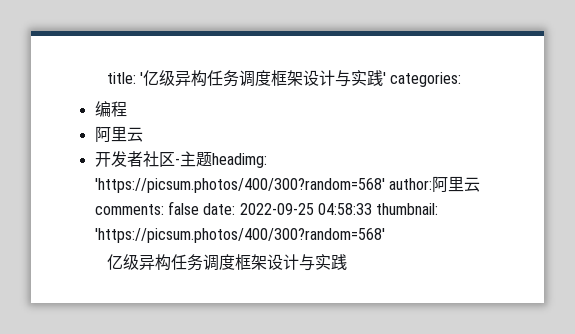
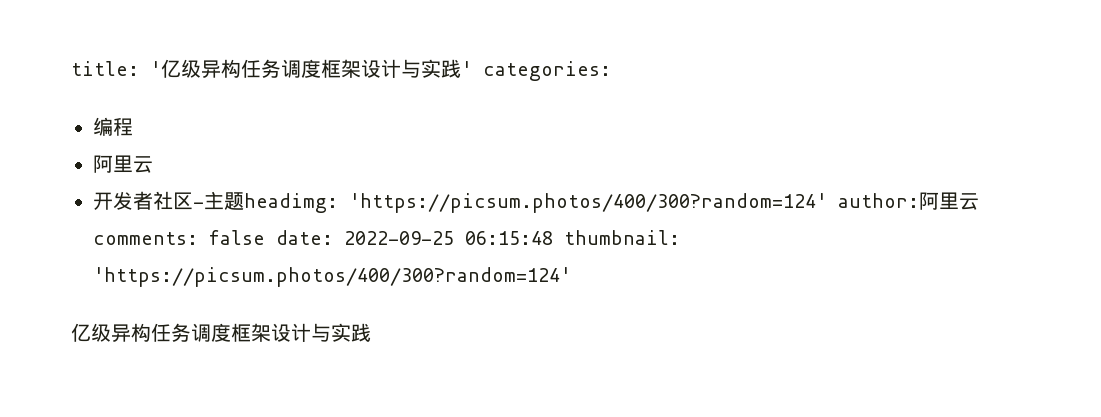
[94,178,385,193] 'https://picsum.photos/400/300?random=568' -> [349,193,827,213] 'https://picsum.photos/400/300?random=124'
[317,203,439,215] [94,228,385,243] 04:58:33 thumbnail: 'https://picsum.photos/400/300?random=568' -> [465,230,680,245] [93,267,571,287] 06:15:48 thumbnail: 'https://picsum.photos/400/300?random=124'

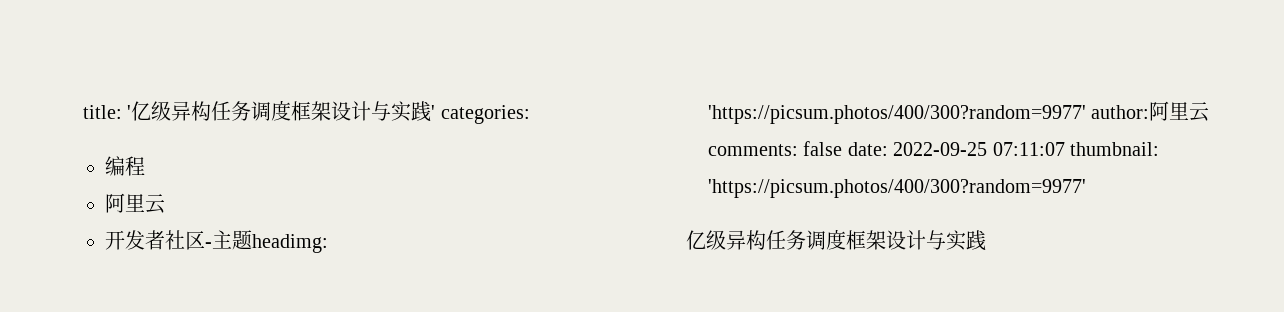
[349,193,827,213] 'https://picsum.photos/400/300?random=124' -> [708,105,1086,124] 'https://picsum.photos/400/300?random=9977'
[465,230,680,245] [93,267,571,287] 06:15:48 thumbnail: 'https://picsum.photos/400/300?random=124' -> [992,142,1159,156] [708,179,1086,198] 07:11:07 thumbnail: 'https://picsum.photos/400/300?random=9977'

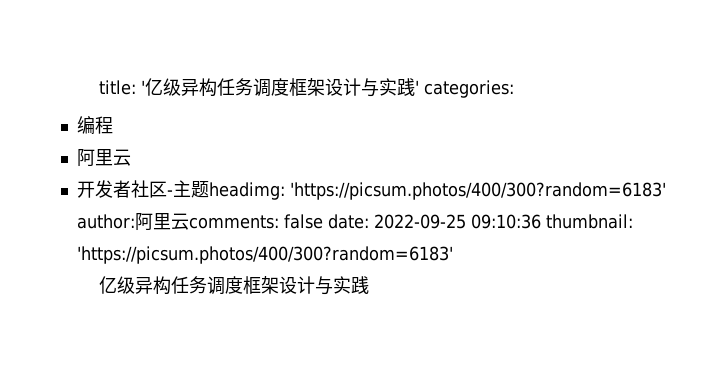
[708,105,1086,124] 'https://picsum.photos/400/300?random=9977' -> [289,182,666,200] 'https://picsum.photos/400/300?random=6183'
[992,142,1159,156] [708,179,1086,198] 07:11:07 thumbnail: 'https://picsum.photos/400/300?random=9977' -> [470,214,633,229] [76,246,453,264] 09:10:36 thumbnail: 'https://picsum.photos/400/300?random=6183'

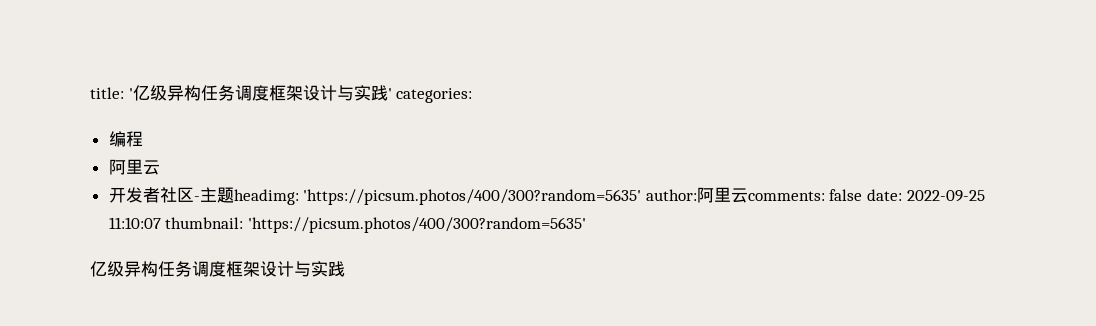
[289,182,666,200] 'https://picsum.photos/400/300?random=6183' -> [303,189,642,205] 'https://picsum.photos/400/300?random=5635'
[470,214,633,229] [76,246,453,264] 09:10:36 thumbnail: 'https://picsum.photos/400/300?random=6183' -> [108,217,586,233] 11:10:07 thumbnail: 'https://picsum.photos/400/300?random=5635'

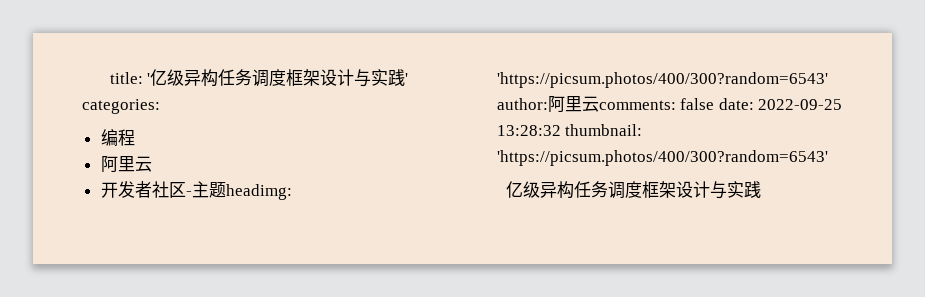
[303,189,642,205] 'https://picsum.photos/400/300?random=5635' -> [496,72,828,88] 'https://picsum.photos/400/300?random=6543'
[108,217,586,233] 11:10:07 thumbnail: 'https://picsum.photos/400/300?random=5635' -> [496,124,643,136] [496,150,828,166] 13:28:32 thumbnail: 'https://picsum.photos/400/300?random=6543'

